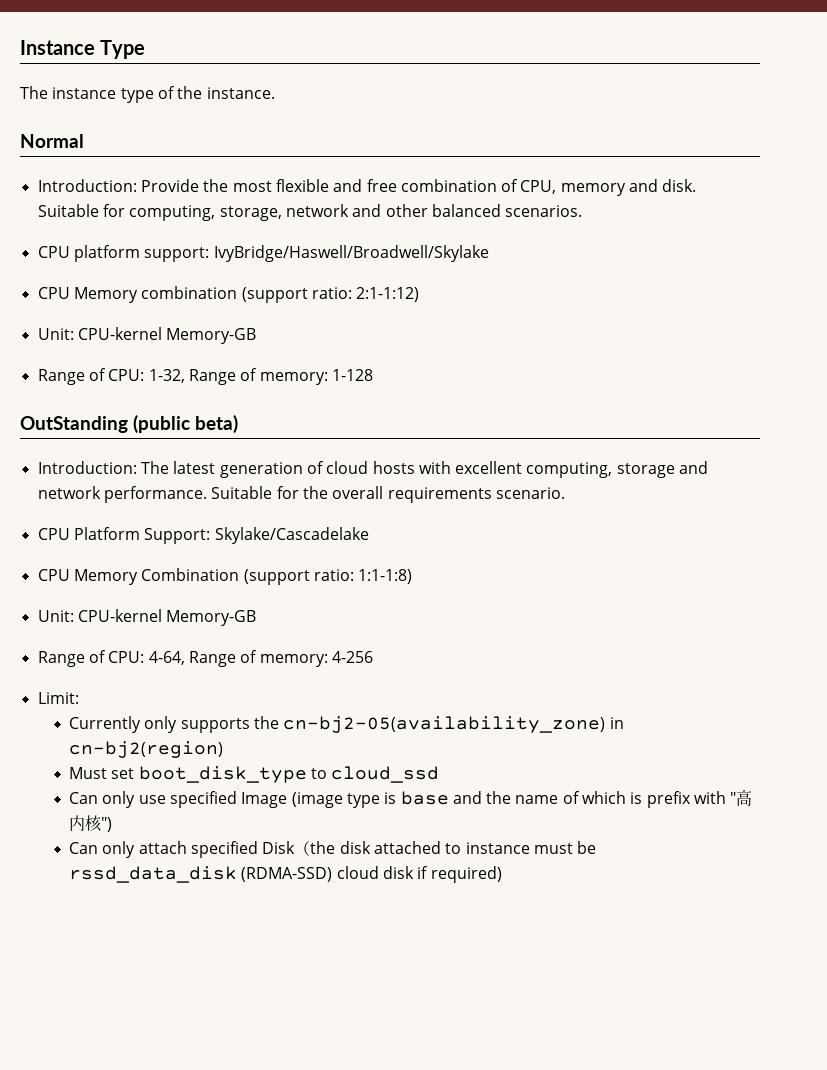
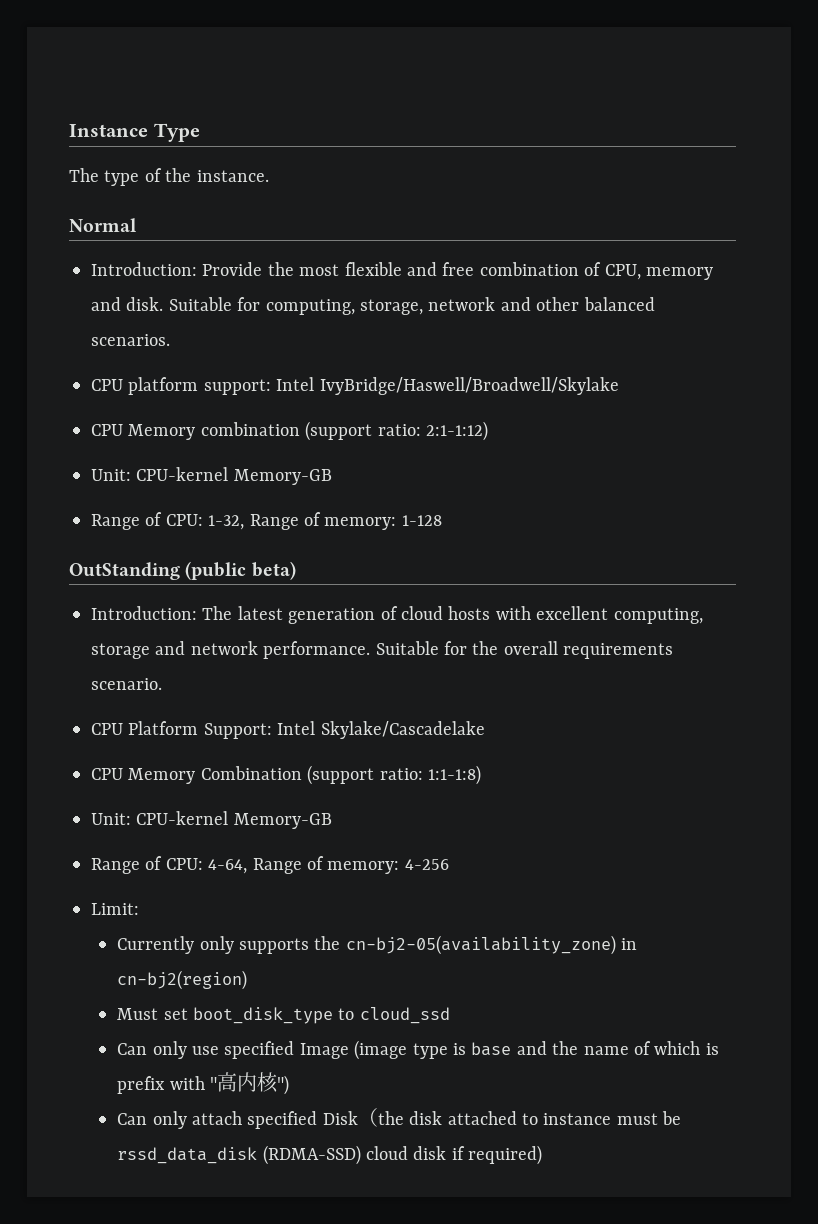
[52,87,117,99] instance -> (99, 175) none
(210, 254) none -> [276,377,315,391] Intel
(211, 536) none -> [277,721,316,735] Intel

